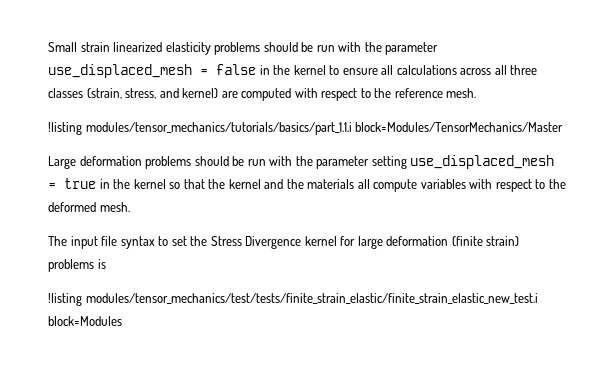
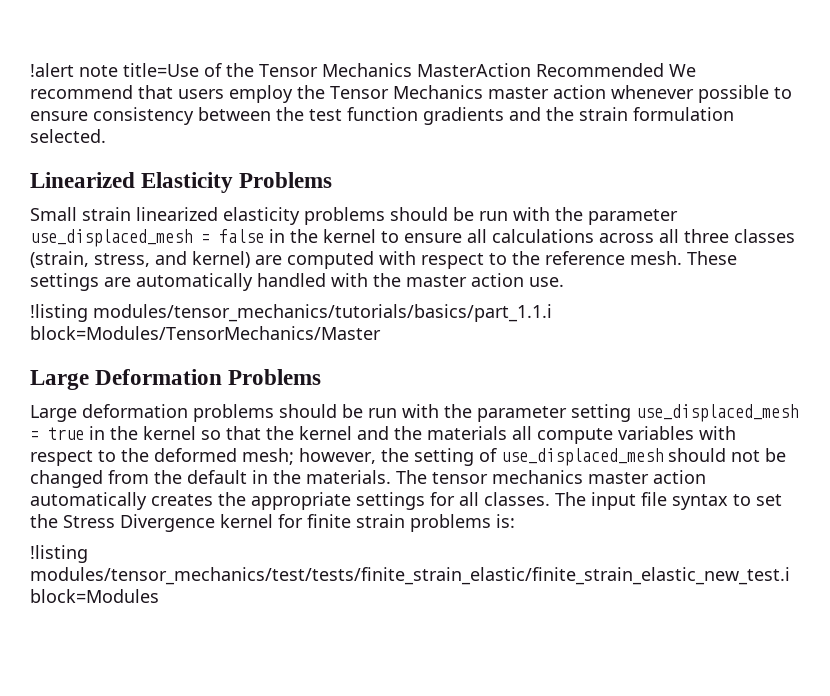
(48, 47) none -> [30,63,696,77] [30,85,792,103] [30,107,734,125] [30,129,106,143] [30,172,333,193] !alert note title=Use of the Tensor Mechanics MasterAction Recommended We recommend that users employ the Tensor Mechanics master action whenever possible to ensure consistency between the test function gradients and the strain formulation selected. // Linearized Elasticity Problems //
(477, 93) none -> [687,251,737,265] [30,273,564,291] These settings are automatically handled with the master action use.
(564, 127) none -> [30,369,322,390] // Large Deformation Problems
[99,202,130,212] mesh. // -> [242,448,786,466] [30,470,706,488] [30,492,550,510] mesh; however, the setting of use_displaced_mesh should not be changed from the default in the materials. The tensor mechanics master action automatically creates the appropriate settings for all classes.
[357,236,520,249] [48,259,106,272] large deformation (finite strain) problems is -> [307,514,515,532] finite strain problems is:

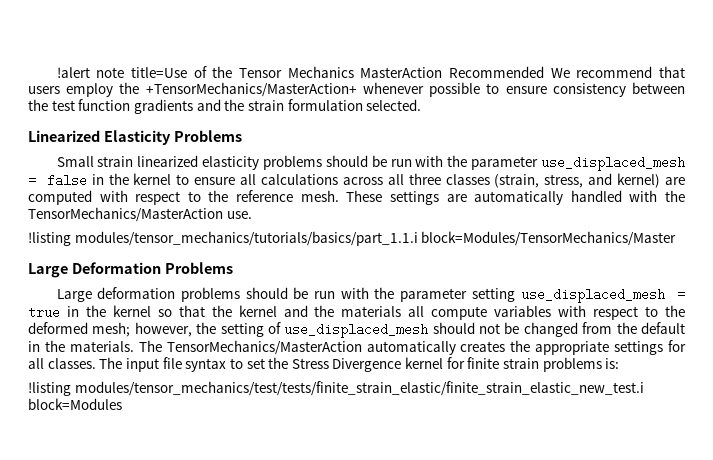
[330,85,606,99] Tensor Mechanics master action -> [145,82,357,97] +TensorMechanics/MasterAction+
[406,273,524,287] master action -> [28,207,223,222] TensorMechanics/MasterAction
[432,470,706,484] tensor mechanics master action -> [166,340,362,355] TensorMechanics/MasterAction

